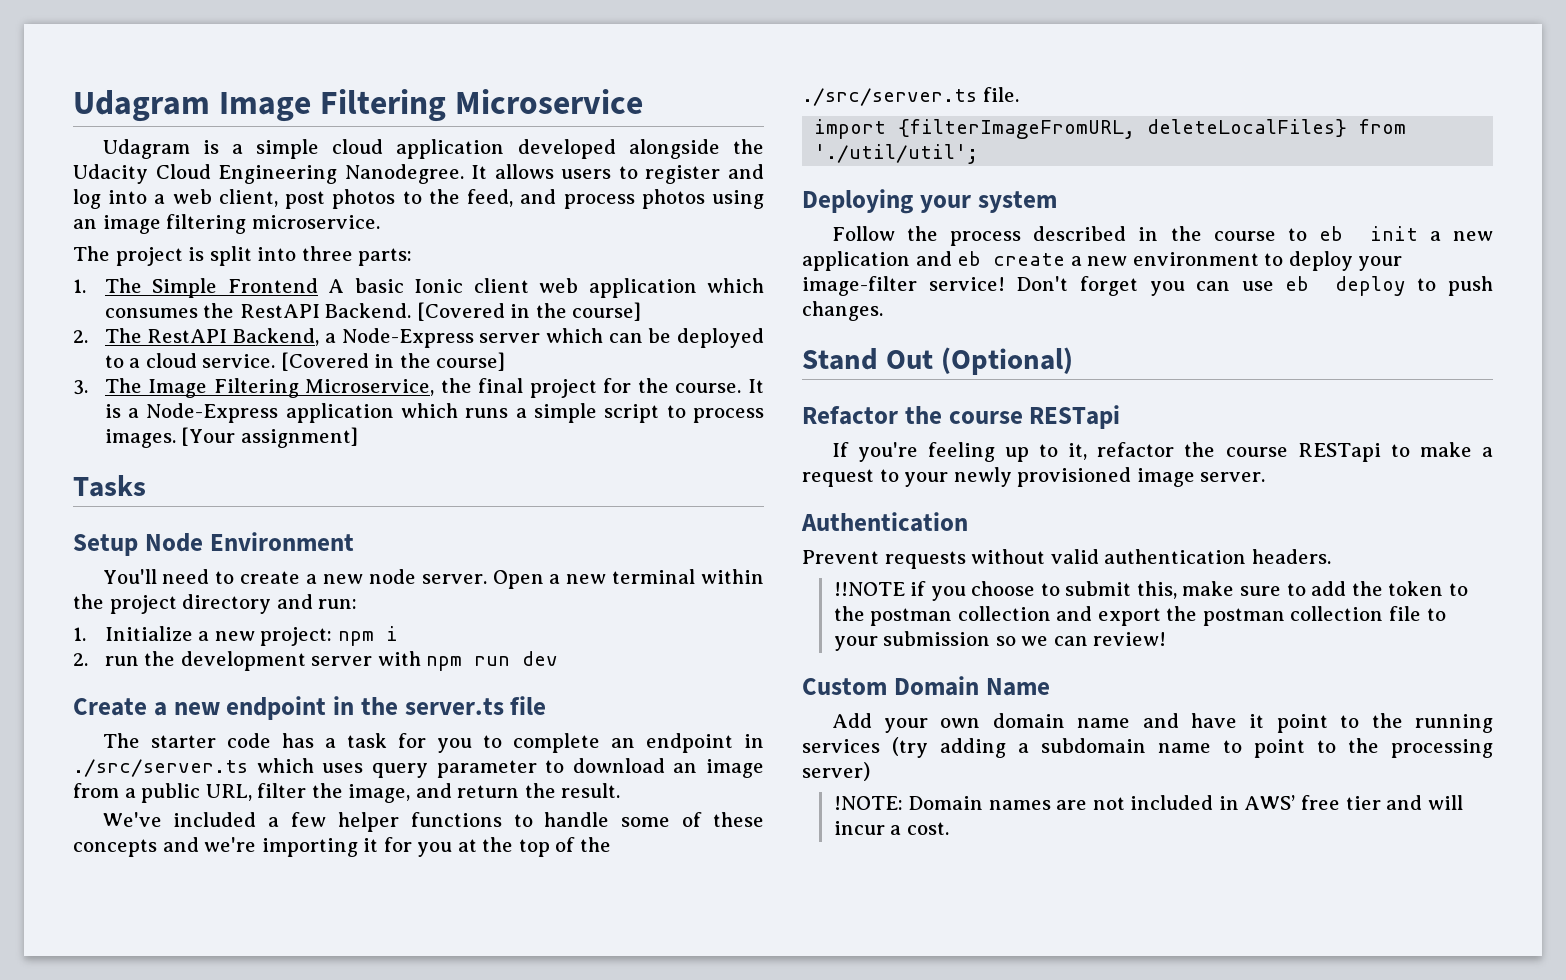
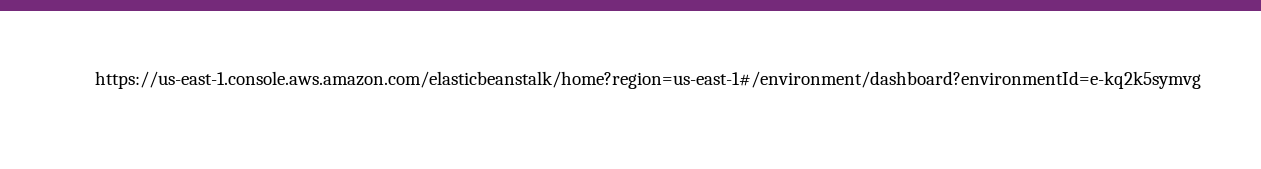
[73,89,644,122] [102,139,764,159] [73,164,764,184] [73,189,765,209] [73,214,380,234] [73,246,413,266] [73,278,765,298] [104,302,642,321] [73,328,765,348] [104,352,506,371] [73,378,764,398] [104,403,764,423] [104,427,358,448] [73,475,146,497] [73,532,354,556] [102,569,764,589] [73,594,358,614] [73,626,398,646] [73,651,559,671] [73,696,547,720] [102,733,764,753] [73,758,764,778] [73,783,621,803] [102,812,765,832] [73,837,611,857] [802,87,1019,106] [814,119,1407,139] [814,144,979,164] [802,189,1057,214] [831,226,1493,246] [802,251,1403,271] [802,276,1493,296] [802,301,883,321] [802,347,1073,375] [802,405,1121,429] [831,442,1493,462] [802,467,1266,487] [801,512,968,532] [802,549,1331,569] [833,581,1468,601] [833,606,1446,626] [833,631,1167,651] [802,676,1050,696] [831,713,1493,733] [802,737,1493,758] [802,762,870,781] [833,795,1463,810] [833,821,949,835] Udagram Image Filtering Microservice // Udagram is a simple cloud application developed alongside the Udacity Cloud Engineering Nanodegree. It allows users to register and log into a web client, post photos to the feed, and process photos using an image filtering microservice. // The project is split into three parts: // 1. The Simple Frontend A basic Ionic client web application which consumes the RestAPI Backend. [Covered in the course] // 2. The RestAPI Backend, a Node-Express server which can be deployed to a cloud service. [Covered in the course] // 3. The Image Filtering Microservice, the final project for the course. It is a Node-Express application which runs a simple script to process images. [Your assignment] // Tasks // Setup Node Environment // You'll need to create a new node server. Open a new terminal within the project directory and run: // 1. Initialize a new project: npm i // 2. run the development server with npm run dev // Create a new endpoint in the server.ts file // The starter code has a task for you to complete an endpoint in ./src/server.ts which uses query parameter to download an image from a public URL, filter the image, and return the result. // We've included a few helper functions to handle some of these concepts and we're importing it for you at the top of the ./src/server.ts file. // import {filterImageFromURL, deleteLocalFiles} from './util/util'; // Deploying your system // Follow the process described in the course to eb init a new application and eb create a new environment to deploy your image-filter service! Don't forget you can use eb deploy to push changes. // Stand Out (Optional) // Refactor the course RESTapi // If you're feeling up to it, refactor the course RESTapi to make a request to your newly provisioned image server. // Authentication // Prevent requests without valid authentication headers. // !!NOTE if you choose to submit this, make sure to add the token to the postman collection and export the postman collection file to your submission so we can review! // Custom Domain Name // Add your own domain name and have it point to the running services (try adding a subdomain name to point to the processing server) // !NOTE: Domain names are not included in AWS’ free tier and will incur a cost. -> [95,71,1201,89] https://us-east-1.console.aws.amazon.com/elasticbeanstalk/home?region=us-east-1#/environment/dashboard?environmentId=e-kq2k5symvg

